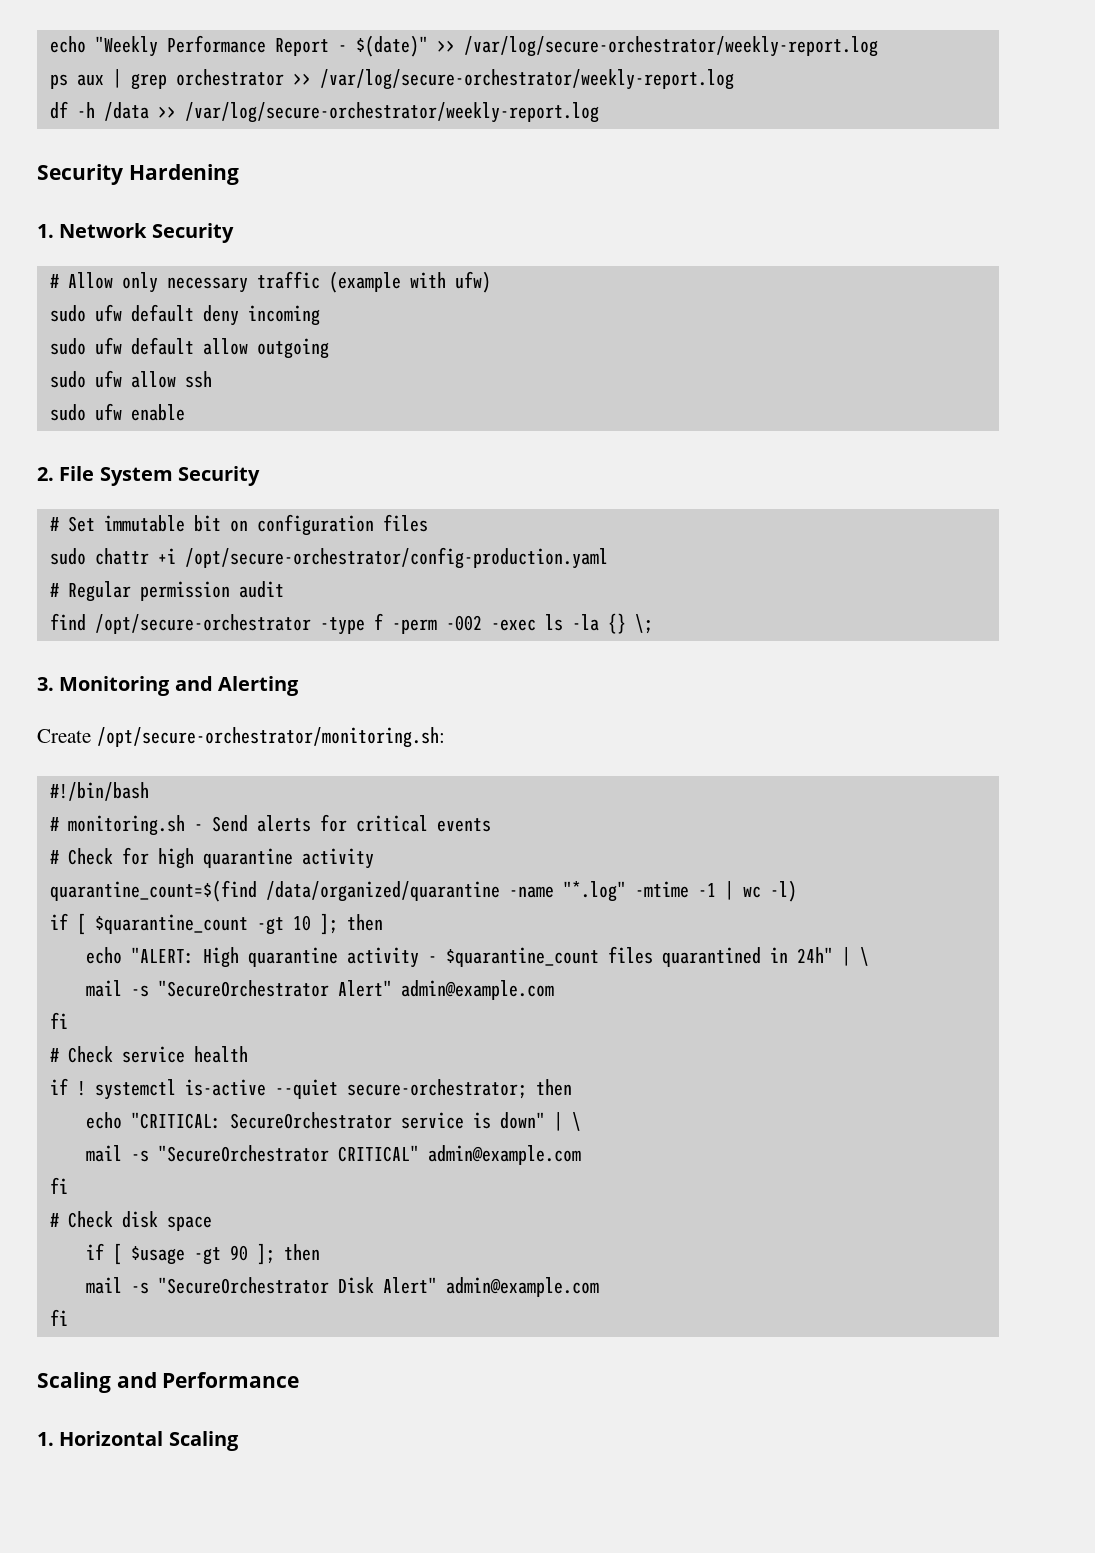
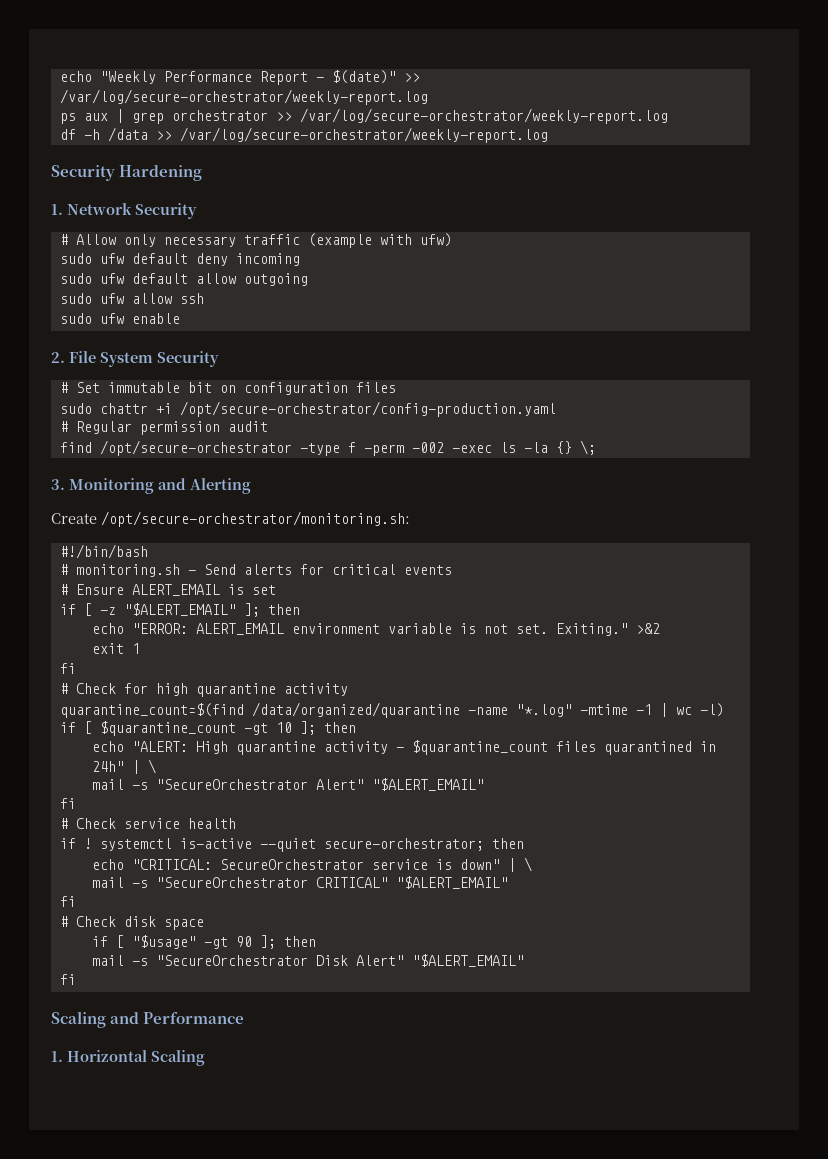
(491, 825) none -> [59,584,276,596] [59,603,300,617] [91,623,660,636] [91,643,140,654] [59,663,76,674] // # Ensure ALERT_EMAIL is set // if [ -z "$ALERT_EMAIL" ]; then // echo "ERROR: ALERT_EMAIL environment variable is not set. Exiting." >&2 // exit 1 // fi
[400,980,554,1000] admin@example.com -> [371,778,484,791] "$ALERT_EMAIL"
[427,1145,581,1165] admin@example.com -> [395,876,508,889] "$ALERT_EMAIL"
[130,1246,185,1265] $usage -> [131,935,196,949] "$usage"
[445,1277,599,1297] admin@example.com -> [411,954,524,967] "$ALERT_EMAIL"

